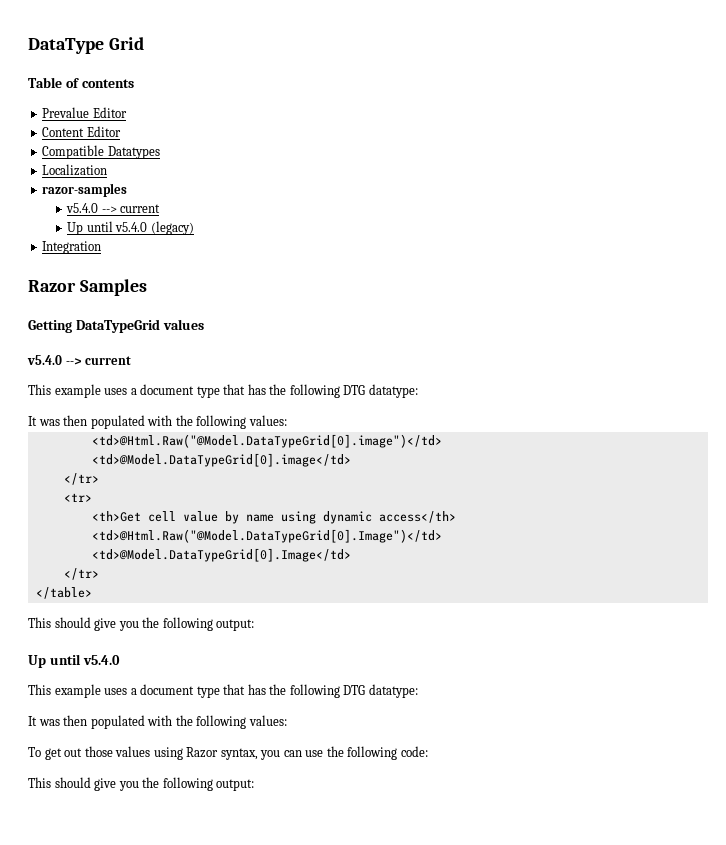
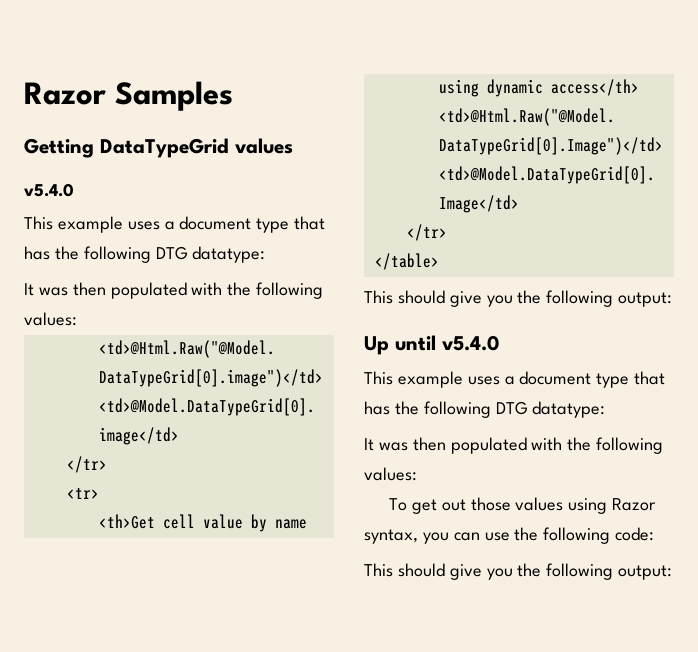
[28,37,144,54] [28,77,134,88] [42,107,127,118] [42,126,121,137] [42,145,160,159] [42,164,108,176] [42,183,128,197] [66,203,161,213] [67,221,194,235] [42,241,102,254] DataType Grid // Table of contents // Prevalue Editor // Content Editor // Compatible Datatypes // Localization // razor-samples // v5.4.0 --> current // Up until v5.4.0 (legacy) // Integration // -> (24, 93) none
[65,356,132,365] --> current -> (74, 190) none

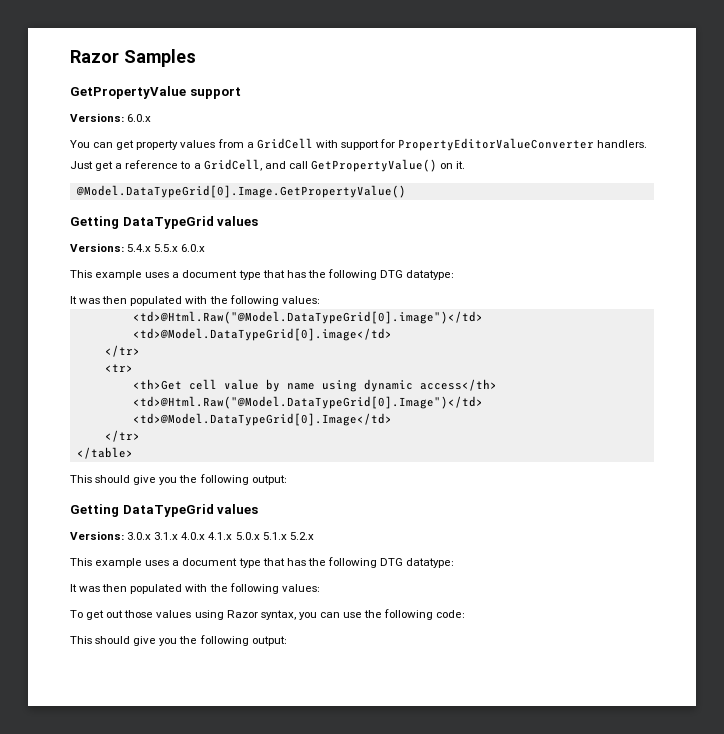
[24,138,293,158] [24,183,74,197] // Getting DataTypeGrid values // v5.4.0 -> [70,86,241,99] [70,113,152,122] [70,138,648,151] [70,159,466,172] [75,185,406,198] [70,216,259,229] [70,243,206,252] // GetPropertyValue support // Versions: 6.0.x // You can get property values from a GridCell with support for PropertyEditorValueConverter handlers. // Just get a reference to a GridCell, and call GetPropertyValue() on it. // @Model.DataTypeGrid[0].Image.GetPropertyValue() // Getting DataTypeGrid values // Versions: 5.4.x 5.5.x 6.0.x
[364,335,499,355] Up until v5.4.0 -> [70,504,259,517] [70,531,314,540] Getting DataTypeGrid values // Versions: 3.0.x 3.1.x 4.0.x 4.1.x 5.0.x 5.1.x 5.2.x

